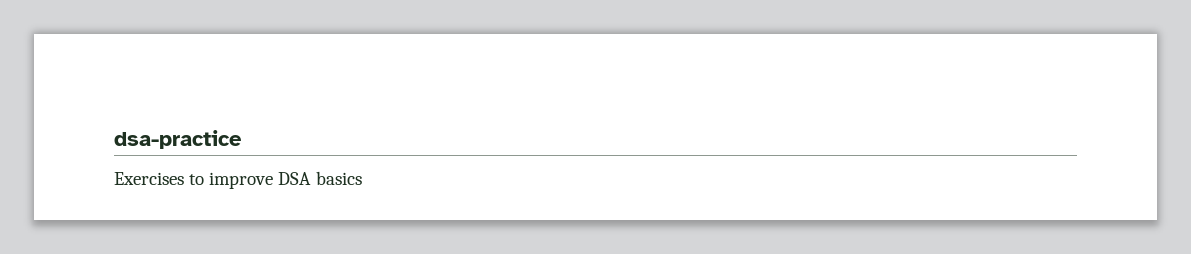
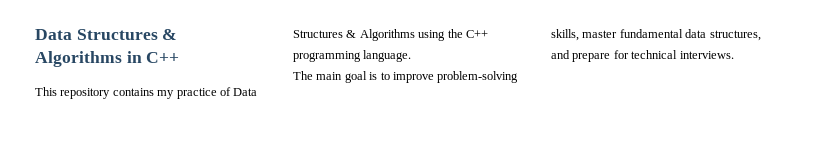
[114,130,242,149] [114,171,362,189] dsa-practice // Exercises to improve DSA basics -> [35,29,178,40] [35,51,180,67] [35,87,258,99] [293,29,488,41] [293,50,412,62] [293,71,519,83] [551,29,761,41] [551,50,734,62] Data Structures & Algorithms in C++ // This repository contains my practice of Data Structures & Algorithms using the C++ programming language. // The main goal is to improve problem-solving skills, master fundamental data structures, and prepare for technical interviews.

